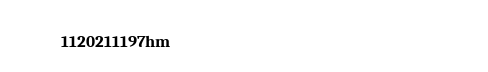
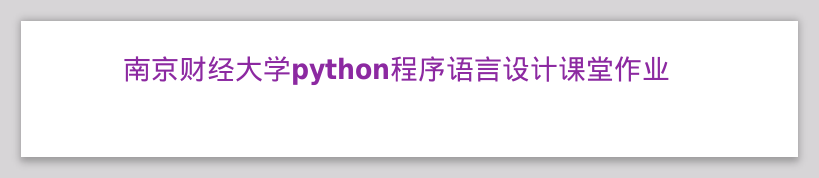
[61,35,170,47] 1120211197hm -> [123,56,670,86] 南京财经大学python程序语言设计课堂作业

